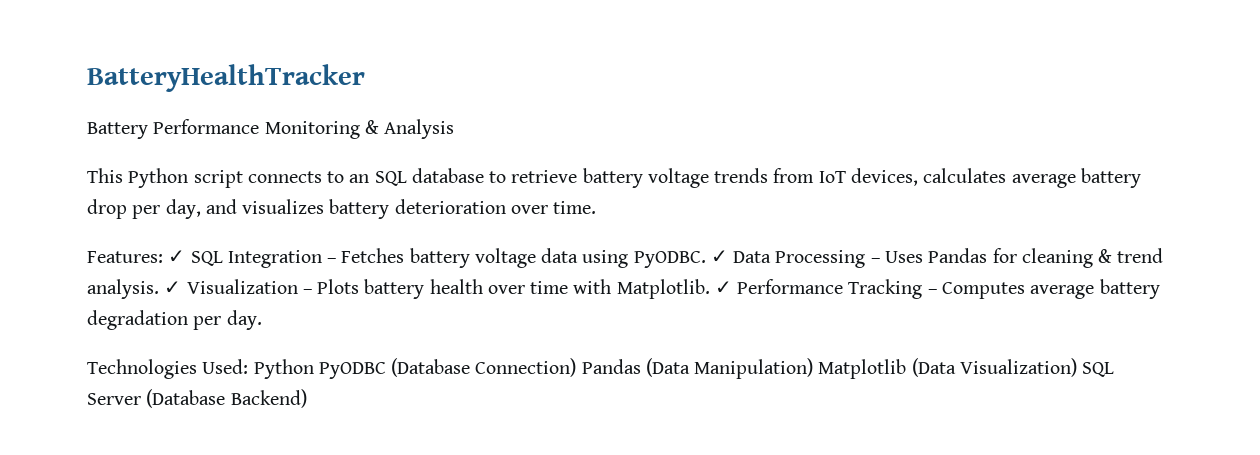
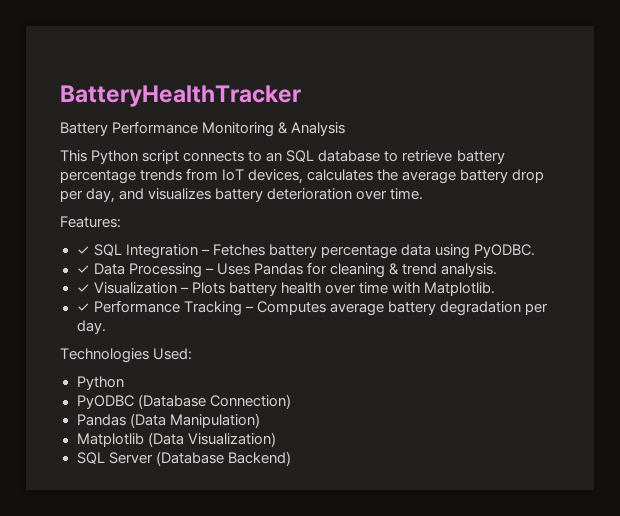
[647,168,709,188] voltage -> [60,170,136,184] percentage
(1007, 175) none -> [377,169,399,181] the
(163, 257) none -> (121, 222) //
[474,248,536,268] voltage -> [320,245,397,259] percentage
(706, 259) none -> (535, 251) //
(159, 289) none -> (498, 270) //
(710, 289) none -> (495, 289) //
[253,359,314,379] Python -> [76,376,124,390] // Python //
(577, 367) none -> (291, 401) //
(814, 368) none -> (260, 420) //
(1077, 367) none -> (276, 439) //

